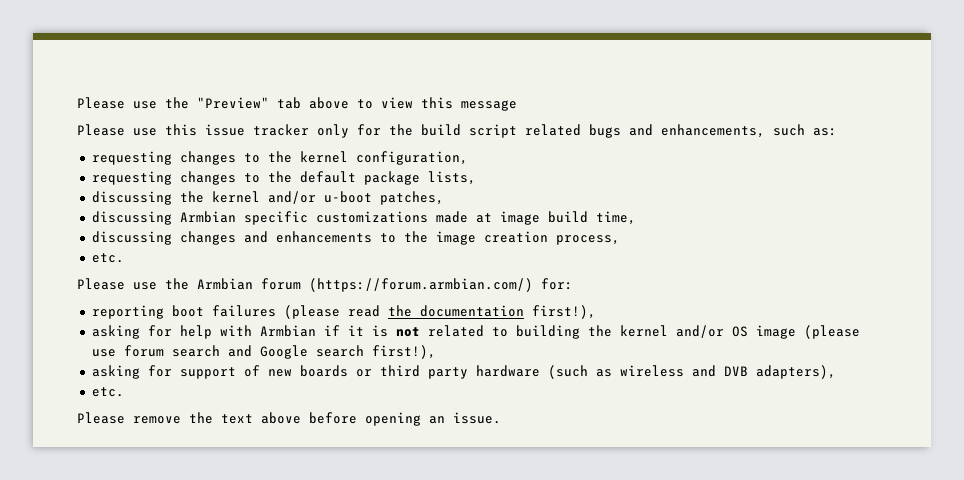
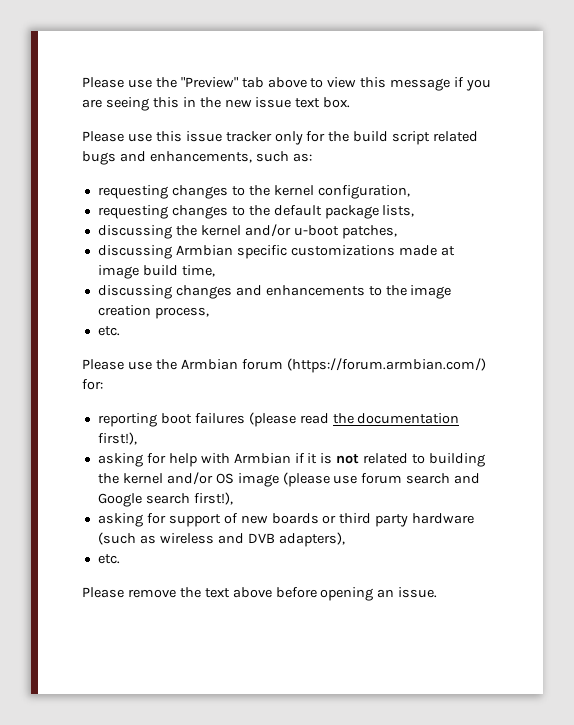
(517, 105) none -> [454,77,492,91] [82,97,351,111] if you are seeing this in the new issue text box.

